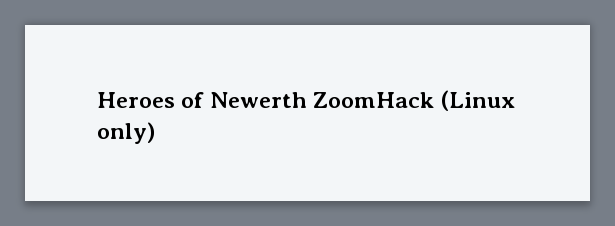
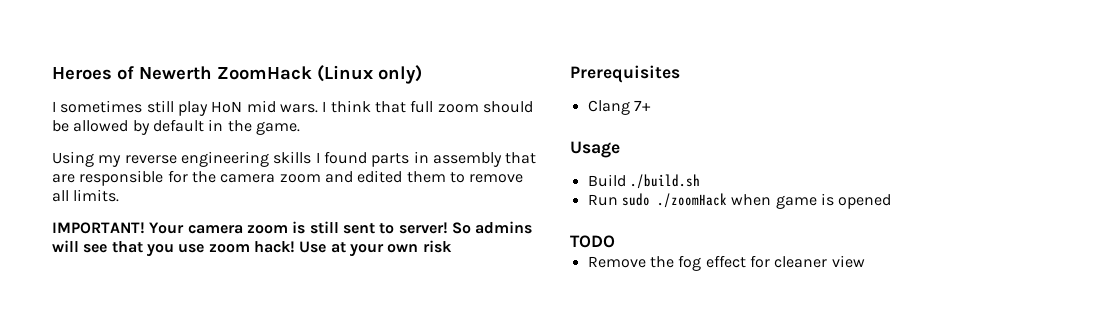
(155, 133) none -> [52,100,533,116] [52,119,300,135] [52,151,537,167] [52,170,524,186] [52,189,120,202] [52,221,533,234] [52,240,452,257] [570,65,680,83] [587,100,651,115] [570,141,620,158] [587,174,700,189] [587,193,892,209] [570,235,615,248] [587,255,865,271] // I sometimes still play HoN mid wars. I think that full zoom should be allowed by default in the game. // Using my reverse engineering skills I found parts in assembly that are responsible for the camera zoom and edited them to remove all limits. // IMPORTANT! Your camera zoom is still sent to server! So admins will see that you use zoom hack! Use at your own risk // Prerequisites // Clang 7+ // Usage // Build ./build.sh // Run sudo ./zoomHack when game is opened // TODO // Remove the fog effect for cleaner view

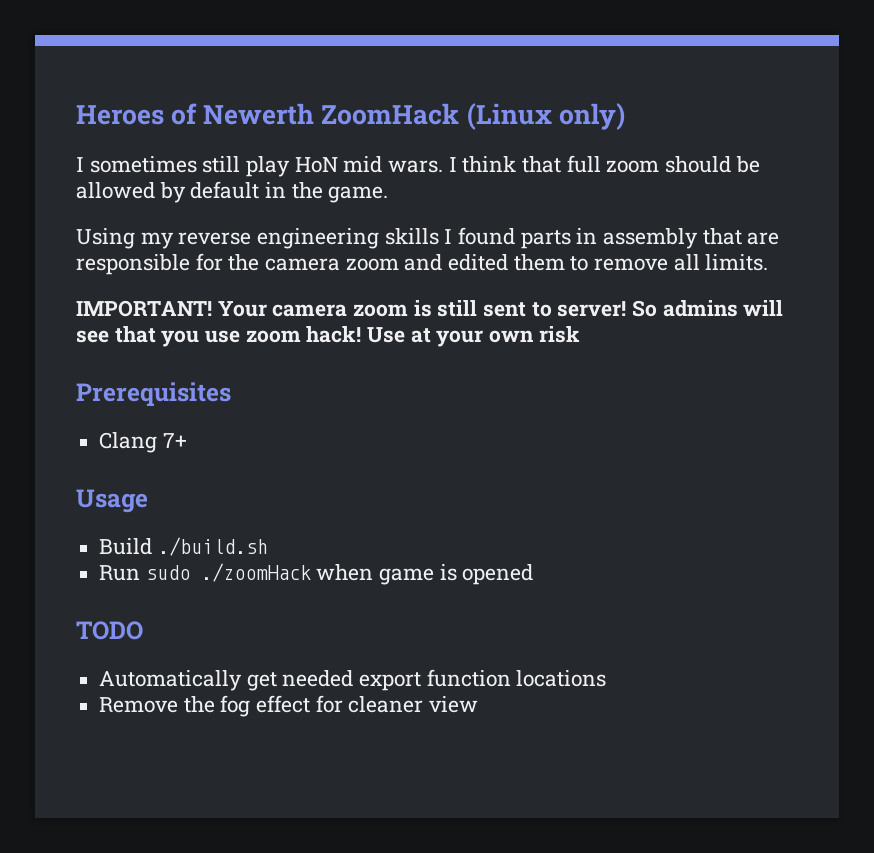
(615, 241) none -> [99,669,607,691] // Automatically get needed export function locations

